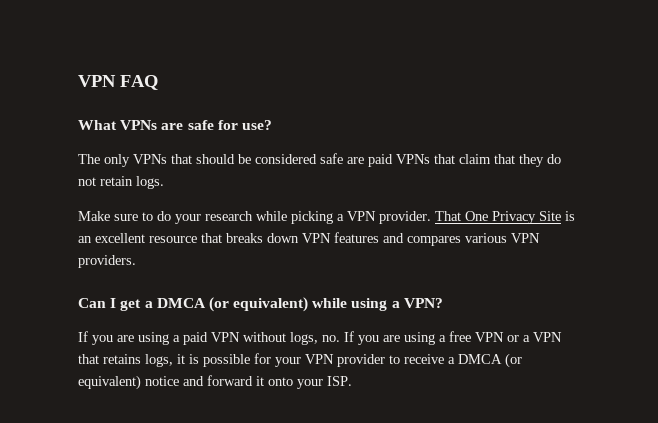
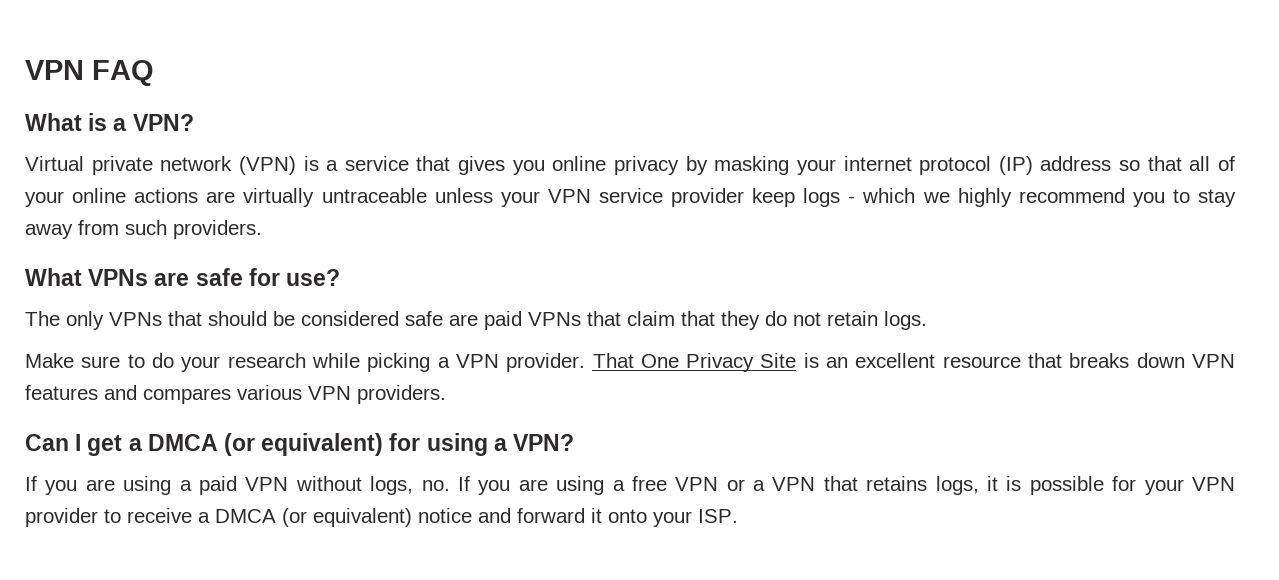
(158, 82) none -> [25,113,194,131] [25,156,1236,175] [25,188,1236,207] [25,220,262,239] // What is a VPN? // Virtual private network (VPN) is a service that gives you online privacy by masking your internet protocol (IP) address so that all of your online actions are virtually untraceable unless your VPN service provider keep logs - which we highly recommend you to stay away from such providers.
[312,298,348,308] while -> [389,433,421,451] for

